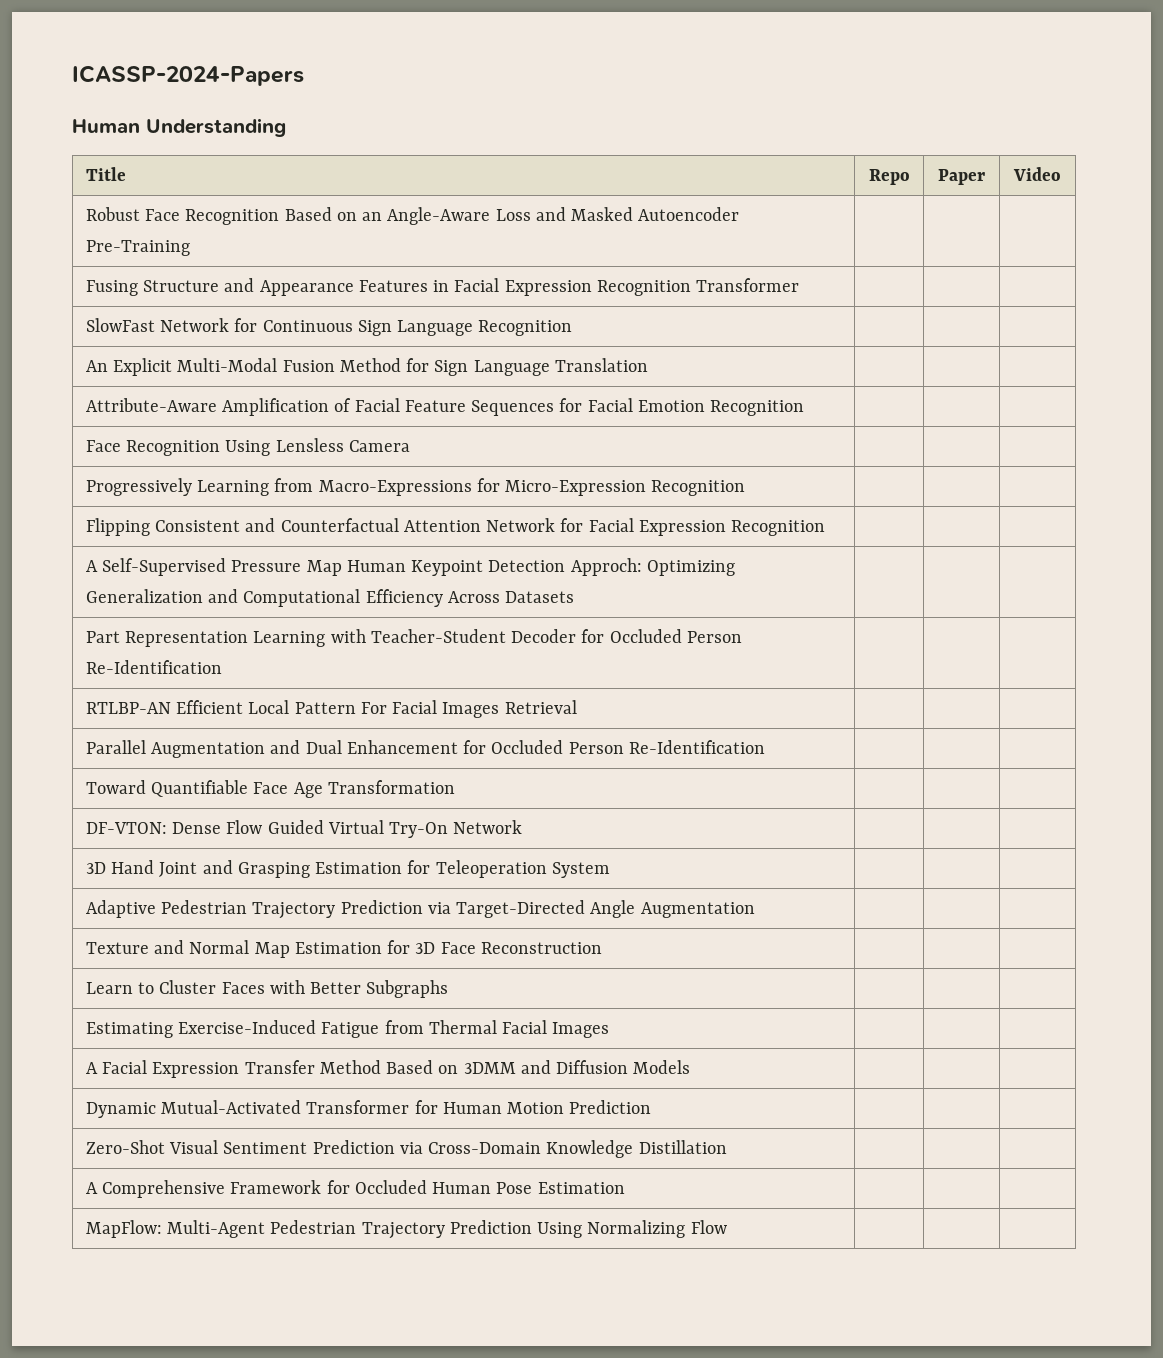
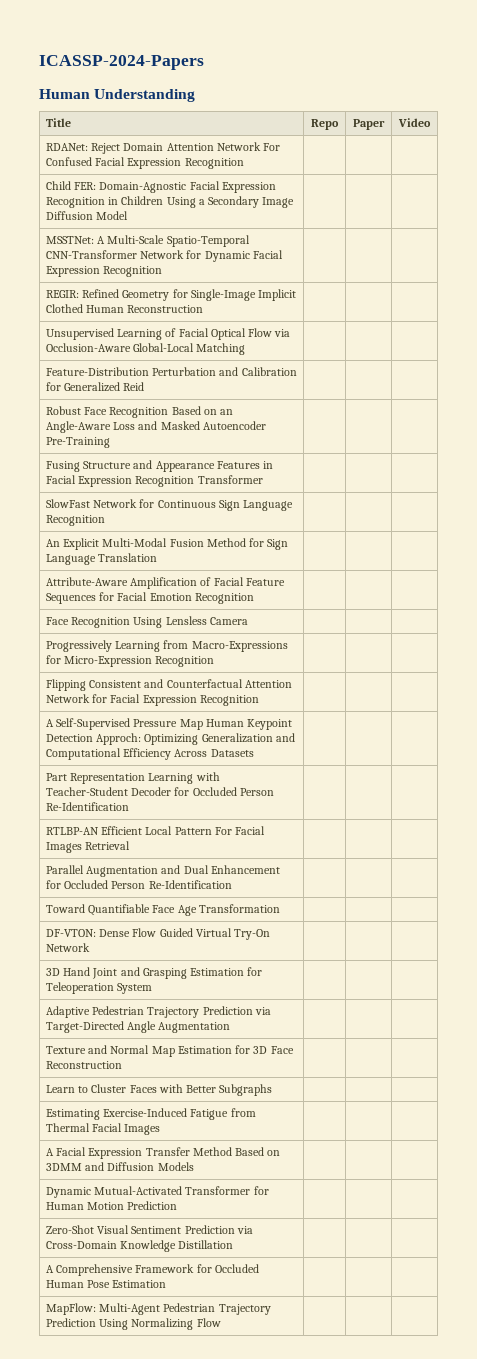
(1061, 174) none -> [45,142,281,154] [45,157,244,169] [45,181,276,193] [45,196,295,208] [45,211,129,220] [45,235,250,247] [45,250,283,262] [45,266,163,277] [45,289,297,301] [45,304,204,313] [45,328,291,340] [45,343,246,355] [45,367,297,376] [45,382,145,392] // RDANet: Reject Domain Attention Network For Confused Facial Expression Recognition | | | // Child FER: Domain-Agnostic Facial Expression Recognition in Children Using a Secondary Image Diffusion Model | | | // MSSTNet: A Multi-Scale Spatio-Temporal CNN-Transformer Network for Dynamic Facial Expression Recognition | | | // REGIR: Refined Geometry for Single-Image Implicit Clothed Human Reconstruction | | | // Unsupervised Learning of Facial Optical Flow via Occlusion-Aware Global-Local Matching | | | // Feature-Distribution Perturbation and Calibration for Generalized Reid | | |

